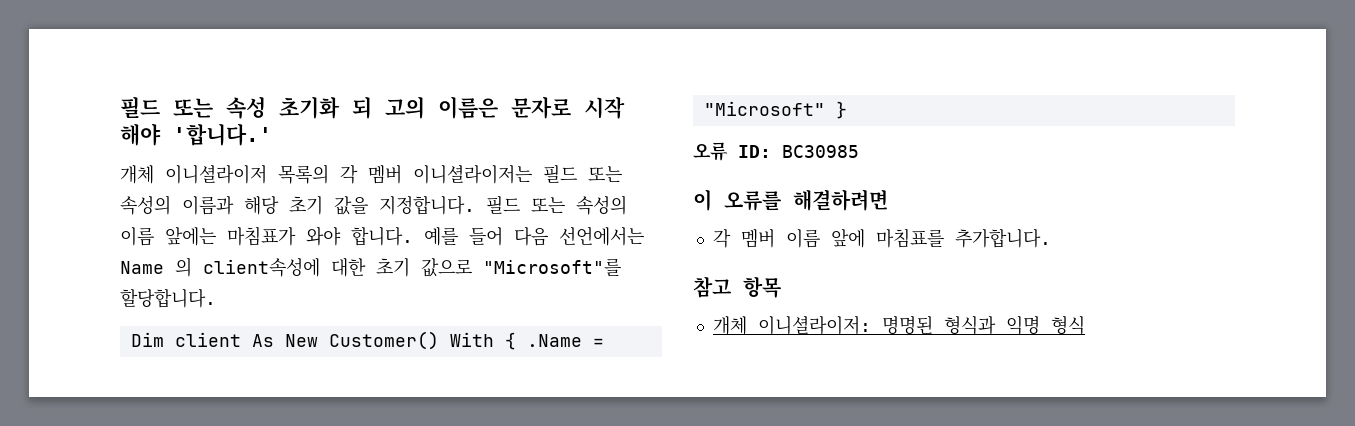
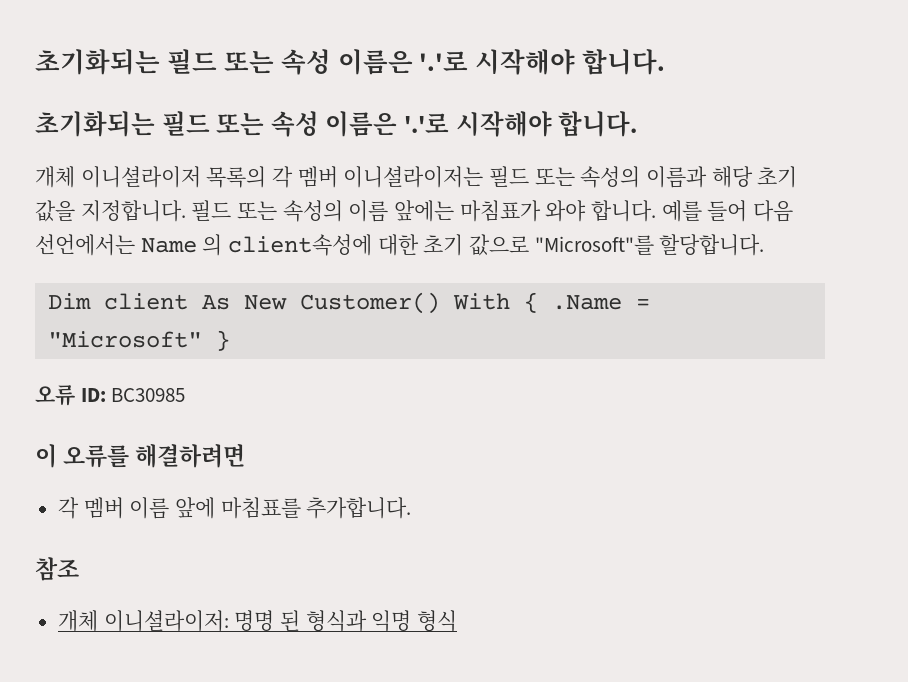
[120,96,625,119] [120,123,272,146] 필드 또는 속성 초기화 되 고의 이름은 문자로 시작 해야 '합니다.' -> [35,49,666,75] [35,111,638,137] 초기화되는 필드 또는 속성 이름은 '.'로 시작해야 합니다. // 초기화되는 필드 또는 속성 이름은 '.'로 시작해야 합니다.
[693,276,781,298] 참고 항목 -> [35,557,79,581] 참조
[881,315,933,334] 명명된 -> [234,610,301,631] 명명 된

